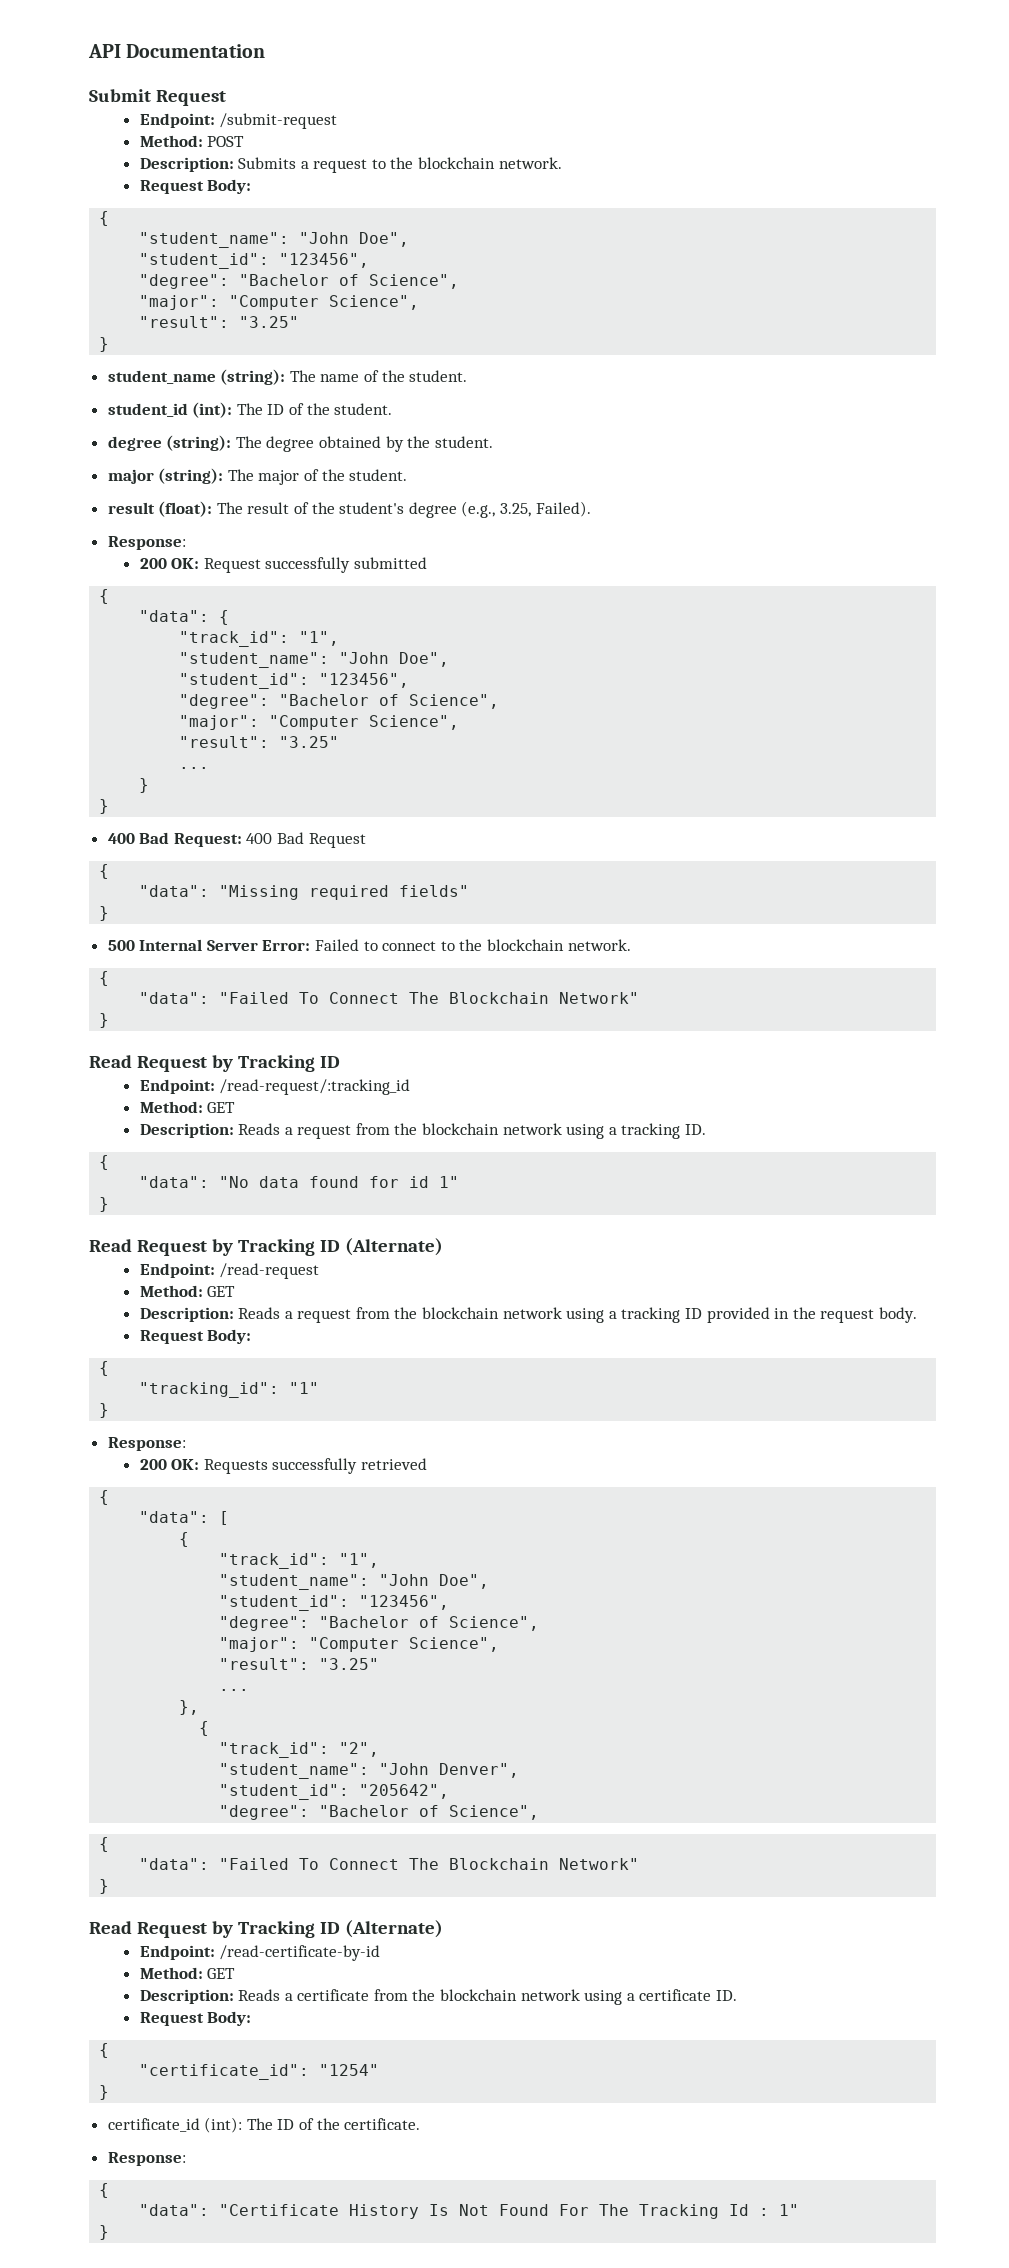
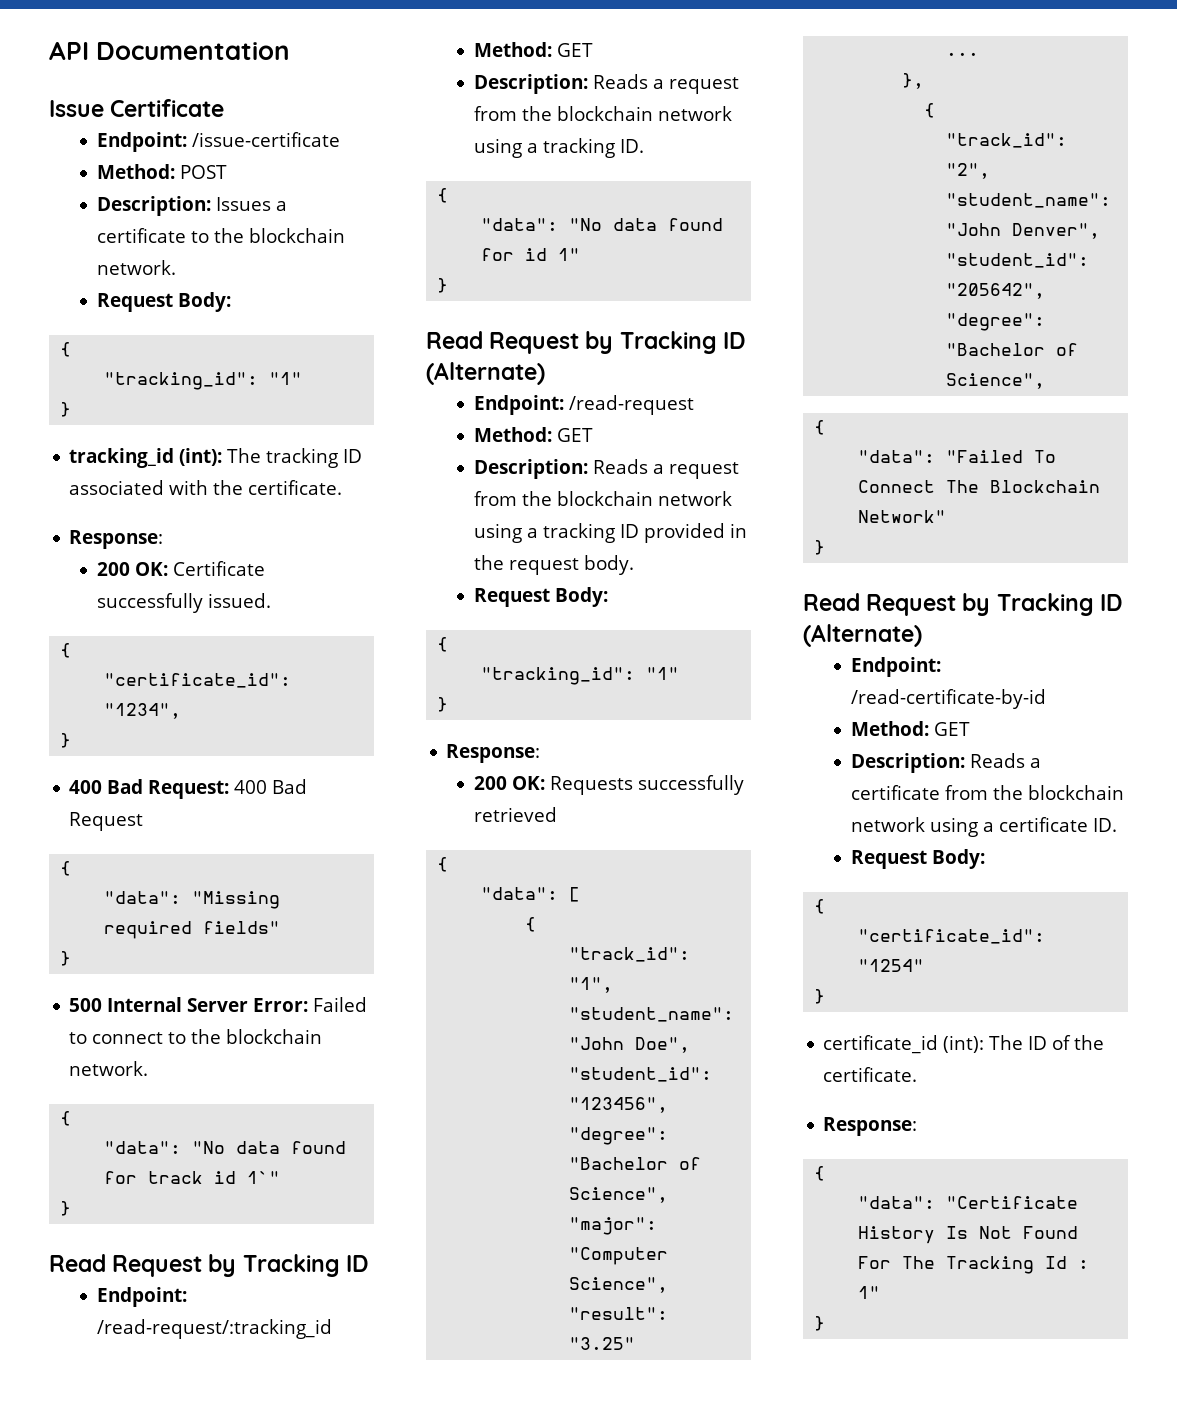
[89,89,226,106] [139,113,338,129] Submit Request // Endpoint: /submit-request -> [49,99,225,117] [96,132,340,152] Issue Certificate // Endpoint: /issue-certificate
[238,157,368,173] Submits a request -> [215,197,287,211] [96,228,186,243] Issues a certificate
[139,232,410,248] [139,253,370,269] [139,274,460,289] [139,295,420,310] [139,316,300,328] [99,337,110,352] [107,369,468,385] [107,402,393,418] [107,435,493,452] [107,468,408,485] [107,501,591,518] [107,536,186,550] [139,557,427,573] [99,589,110,604] [139,610,230,625] [179,631,340,647] [179,652,450,668] [179,673,410,689] [179,694,500,709] [179,715,460,730] [179,736,340,748] [179,767,210,769] [139,778,150,793] "student_name": "John Doe", // "student_id": "123456", // "degree": "Bachelor of Science", // "major": "Computer Science", // "result": "3.25" // } // student_name (string): The name of the student. // student_id (int): The ID of the student. // degree (string): The degree obtained by the student. // major (string): The major of the student. // result (float): The result of the student's degree (e.g., 3.25, Failed). // Response: // 200 OK: Request successfully submitted // { // "data": { // "track_id": "1", // "student_name": "John Doe", // "student_id": "123456", // "degree": "Bachelor of Science", // "major": "Computer Science", // "result": "3.25" // ... // } -> [104,372,303,390] [60,402,72,417] [69,448,363,468] [69,480,343,495] [69,530,164,549] [96,561,265,576] [96,593,271,613] [60,643,72,658] [104,673,292,688] [104,703,182,719] "tracking_id": "1" // } // tracking_id (int): The tracking ID associated with the certificate. // Response: // 200 OK: Certificate successfully issued. // { // "certificate_id": "1234",
[219,992,640,1004] "Failed To Connect The Blockchain Network" -> [192,1141,347,1154] [104,1171,281,1184] "No data found for track id 1`"

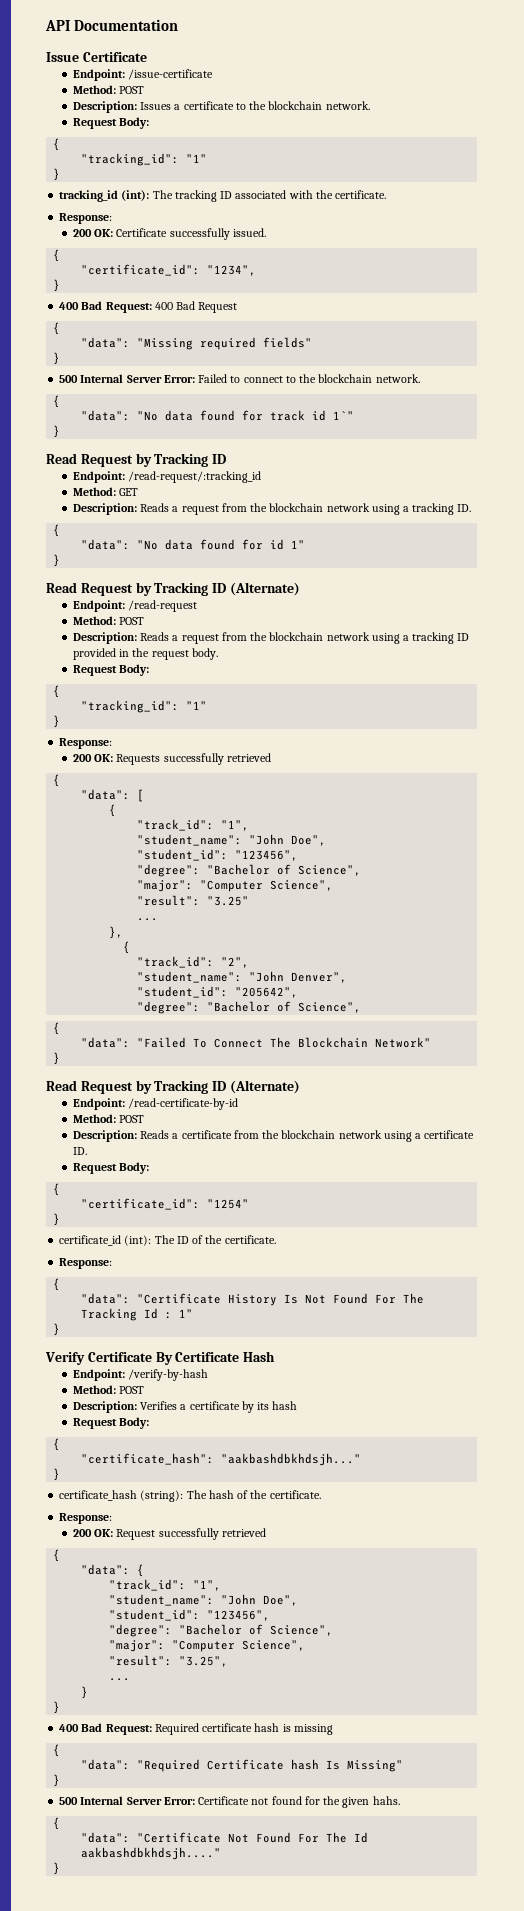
[556,428,593,442] GET -> [119,617,145,625] POST
[933,722,970,736] GET -> [119,1115,145,1123] POST
(826, 1323) none -> [45,1351,276,1365] [72,1369,209,1381] [72,1385,145,1394] [72,1401,298,1413] [72,1417,150,1429] [53,1438,61,1451] [81,1453,362,1466] [53,1468,61,1481] [59,1490,321,1502] [59,1513,113,1524] [72,1528,266,1540] [53,1549,61,1562] [81,1564,145,1577] [109,1579,222,1591] [109,1594,299,1606] [109,1609,271,1621] [109,1624,334,1637] [109,1640,306,1652] [109,1655,229,1667] [109,1678,131,1681] [81,1686,89,1699] [53,1701,61,1714] [59,1723,333,1735] [53,1744,61,1757] [81,1759,404,1772] [53,1774,61,1787] [59,1796,400,1808] [53,1817,61,1830] [81,1832,369,1843] [81,1847,222,1860] [53,1862,61,1875] // Verify Certificate By Certificate Hash // Endpoint: /verify-by-hash // Method: POST // Description: Verifies a certificate by its hash // Request Body: // { // "certificate_hash": "aakbashdbkhdsjh..." // } // certificate_hash (string): The hash of the certificate. // Response: // 200 OK: Request successfully retrieved // { // "data": { // "track_id": "1", // "student_name": "John Doe", // "student_id": "123456", // "degree": "Bachelor of Science", // "major": "Computer Science", // "result": "3.25", // ... // } // } // 400 Bad Request: Required certificate hash is missing // { // "data": "Required Certificate hash Is Missing" // } // 500 Internal Server Error: Certificate not found for the given hahs. // { // "data": "Certificate Not Found For The Id aakbashdbkhdsjh...." // }

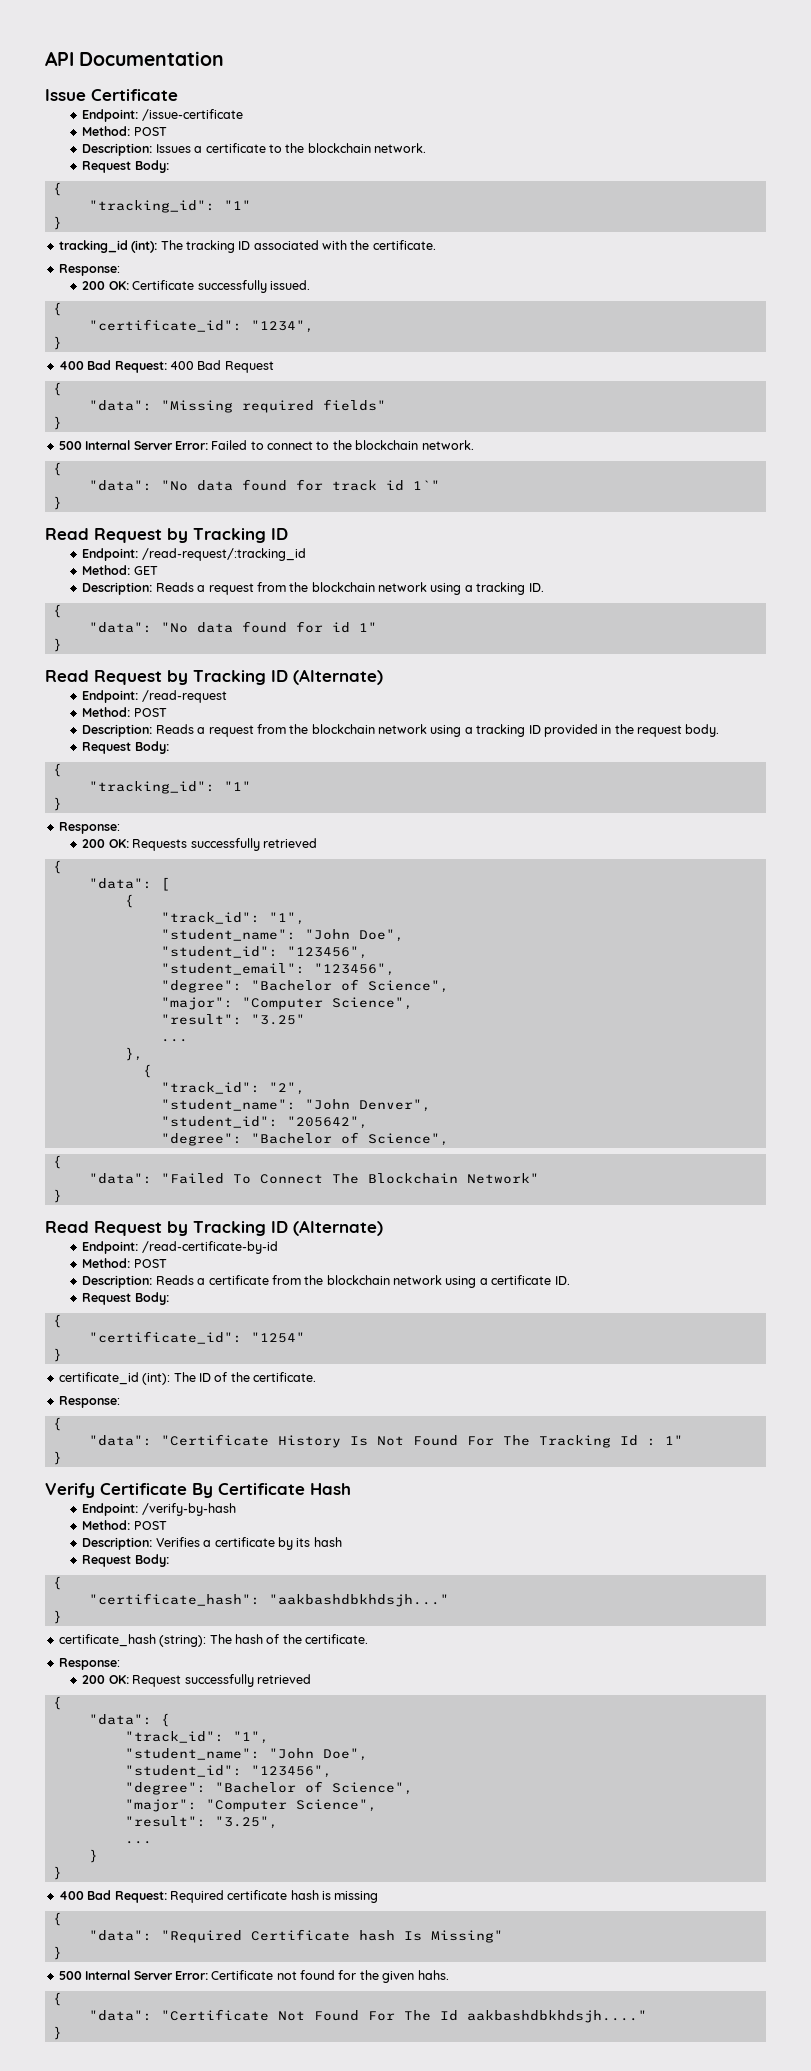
(299, 855) none -> [160,963,395,976] // "student_email": "123456",

